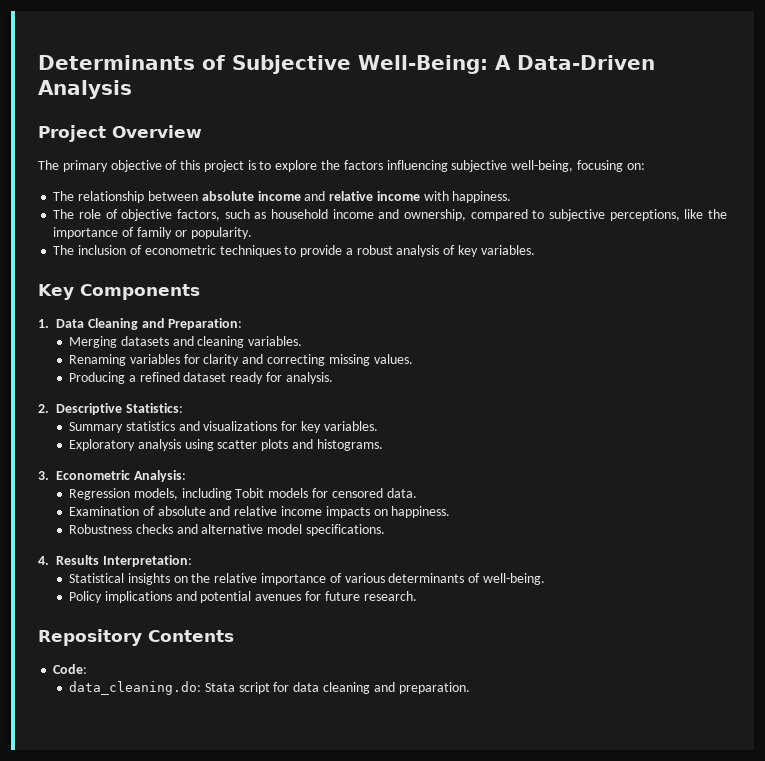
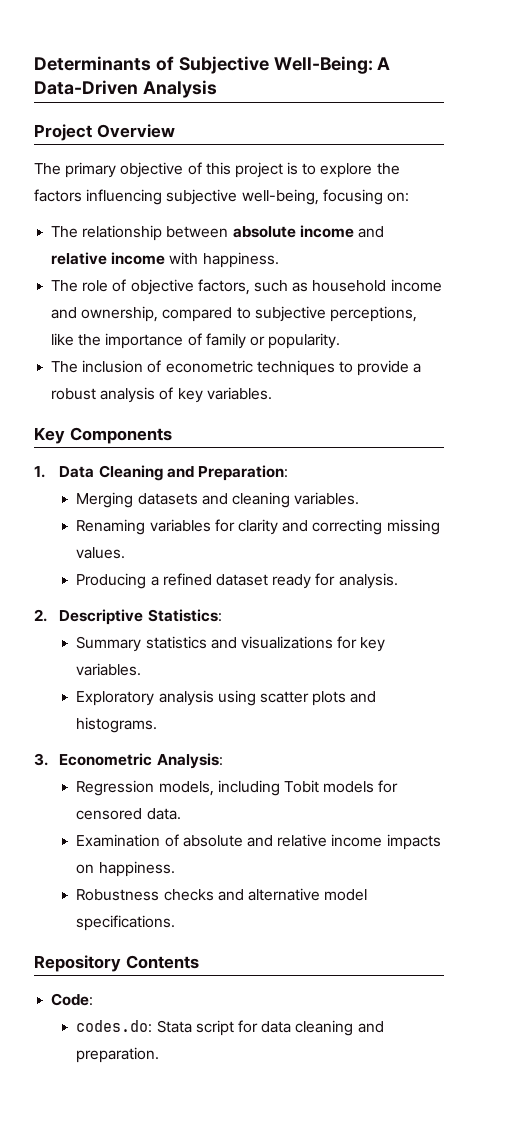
[38,555,192,567] [69,573,545,585] [69,591,417,603] // 4. Results Interpretation: // Statistical insights on the relative importance of various determinants of well-being. // Policy implications and potential avenues for future research. -> (176, 923) none
[69,681,202,695] data_cleaning.do: -> [76,1020,153,1033] codes.do:

